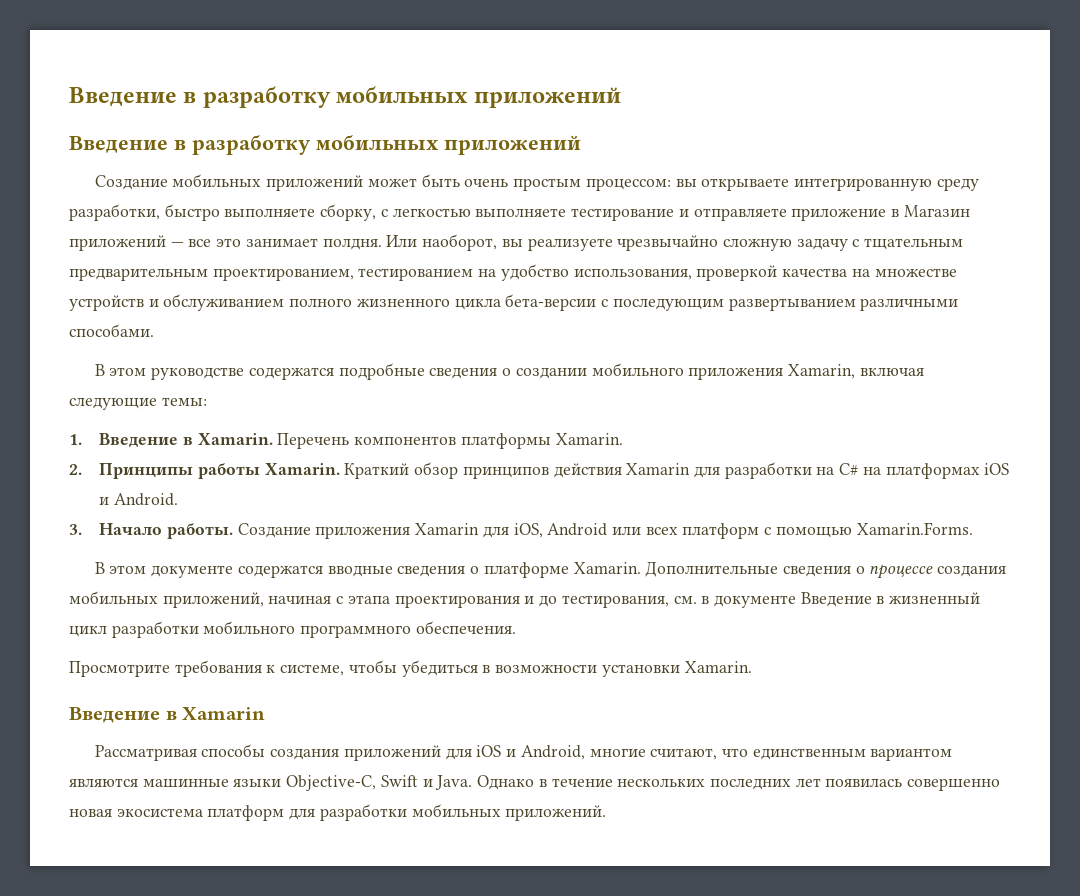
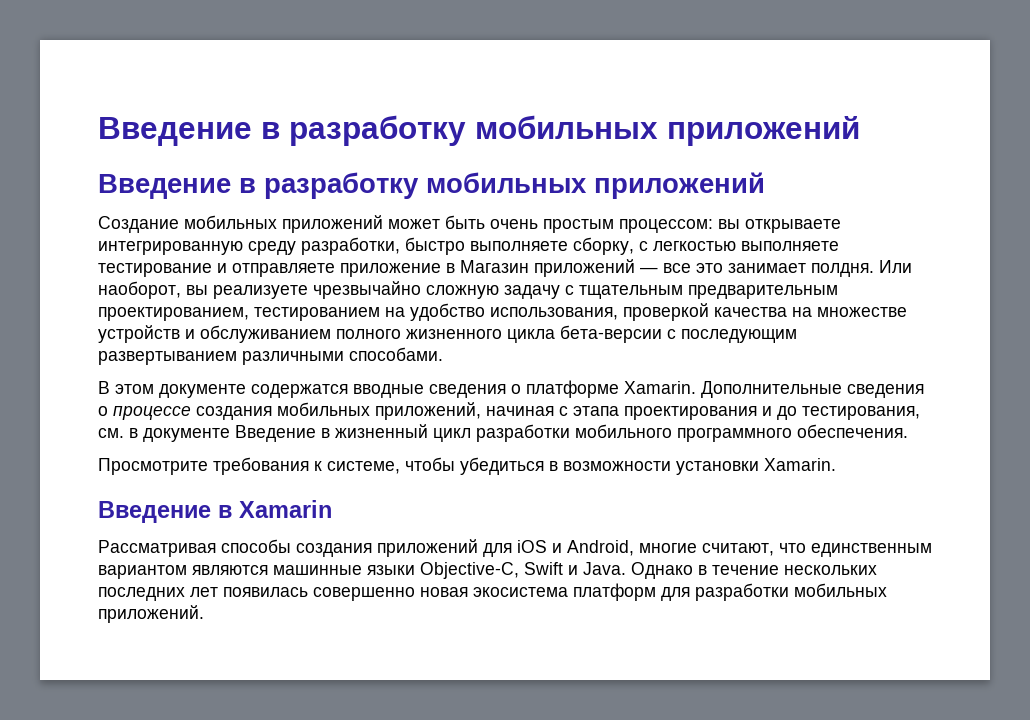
[94,363,924,380] [69,397,207,410] [69,433,623,449] [69,462,1010,479] [99,493,178,506] [69,522,973,539] // В этом руководстве содержатся подробные сведения о создании мобильного приложения Xamarin, включая следующие темы: // 1. Введение в Xamarin. Перечень компонентов платформы Xamarin. // 2. Принципы работы Xamarin. Краткий обзор принципов действия Xamarin для разработки на C# на платформах iOS и Android. // 3. Начало работы. Создание приложения Xamarin для iOS, Android или всех платформ с помощью Xamarin.Forms. -> (443, 354) none

